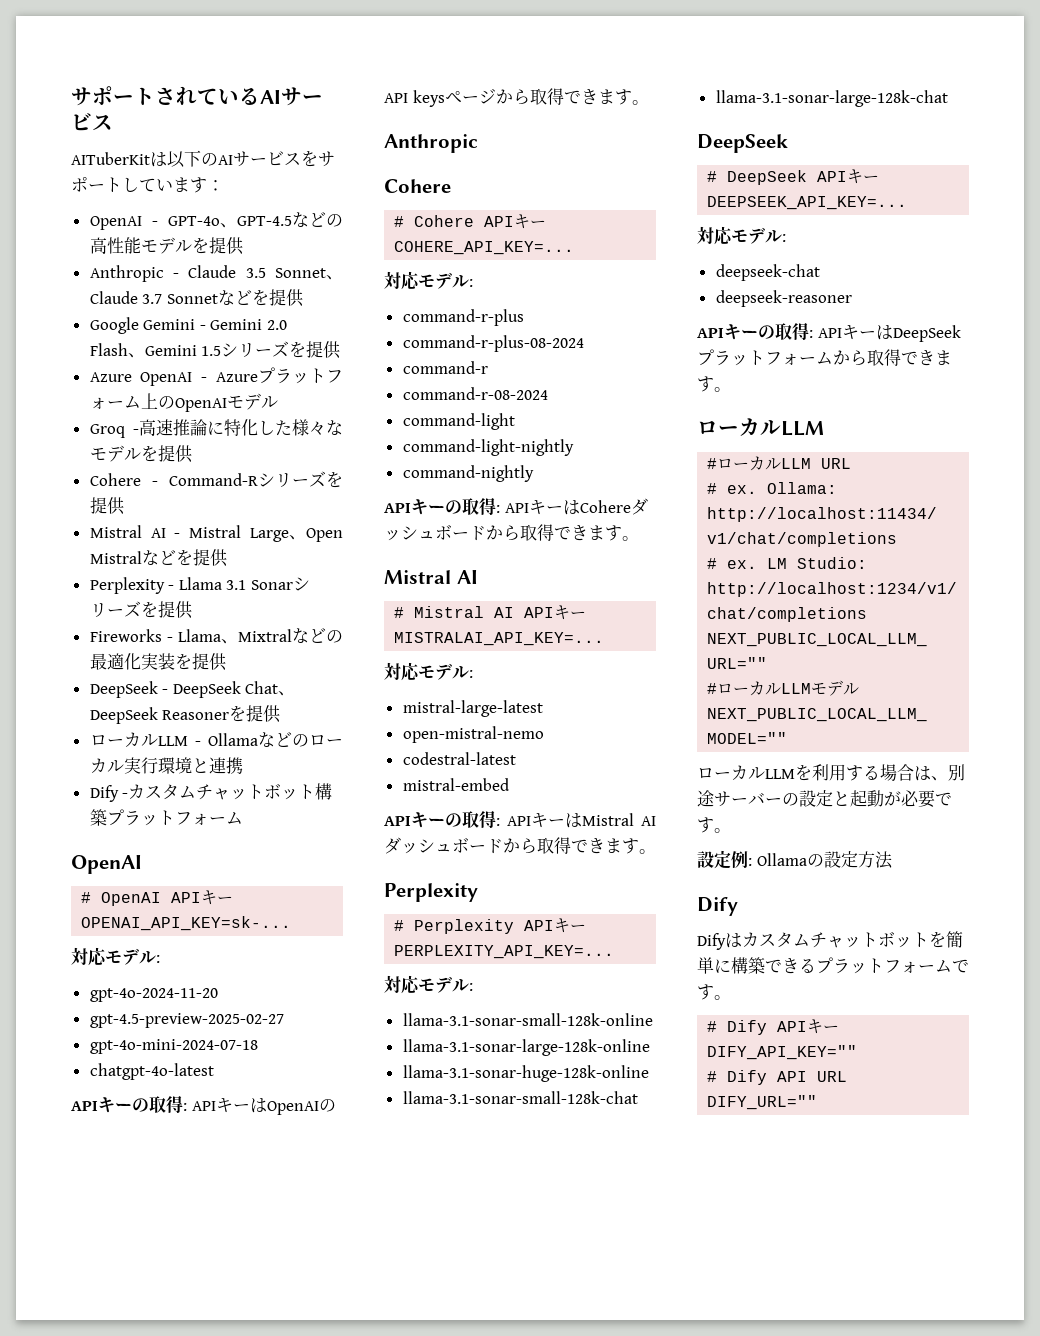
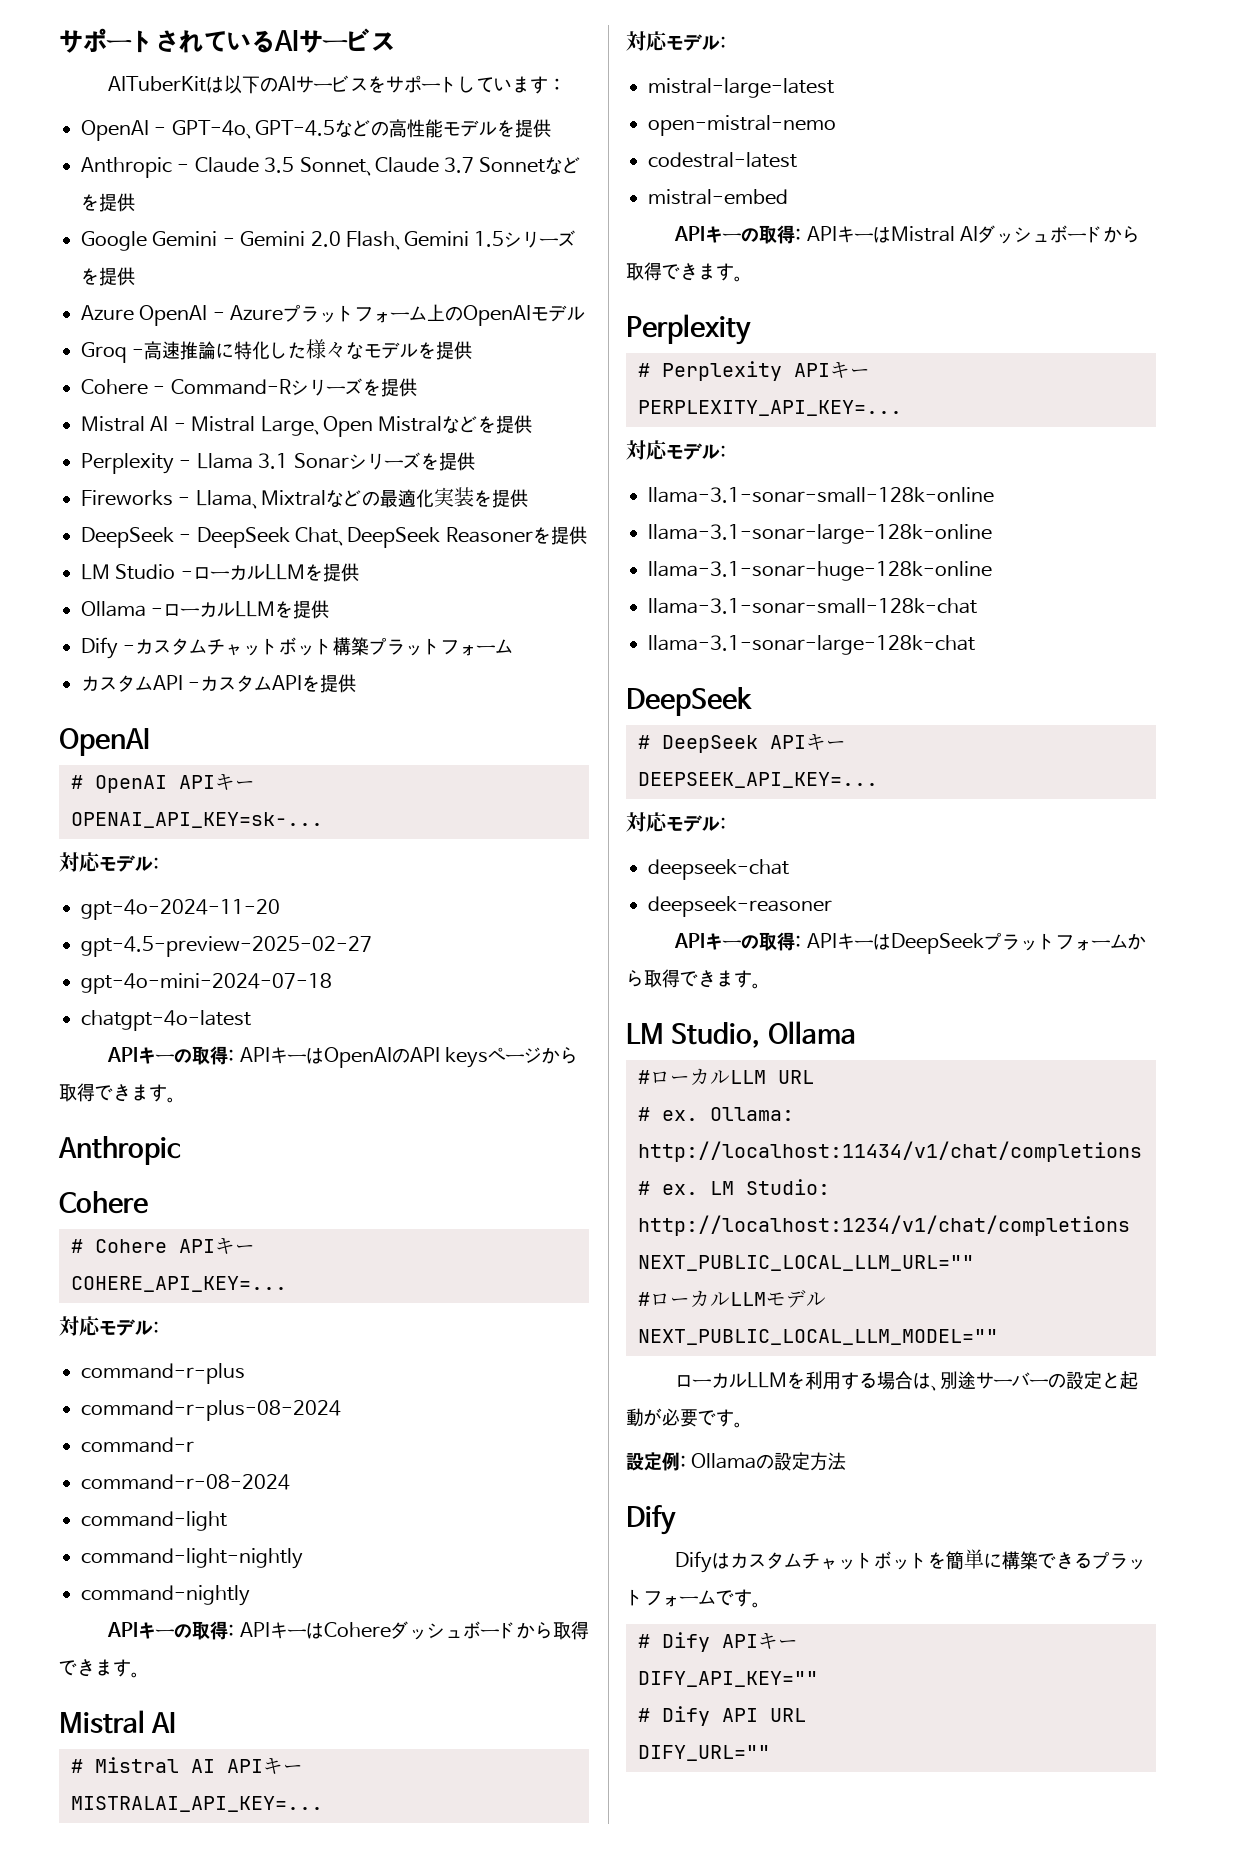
[89,732,343,747] [89,757,243,774] ローカルLLM - Ollamaなどのローカル実行環境と連携 -> [81,563,359,582] [81,600,330,619] LM Studio -ローカルLLMを提供 // Ollama -ローカルLLMを提供
(243, 818) none -> [81,674,357,693] // カスタムAPI -カスタムAPIを提供
[697,418,824,436] ローカルLLM -> [626,1021,856,1048] LM Studio, Ollama

